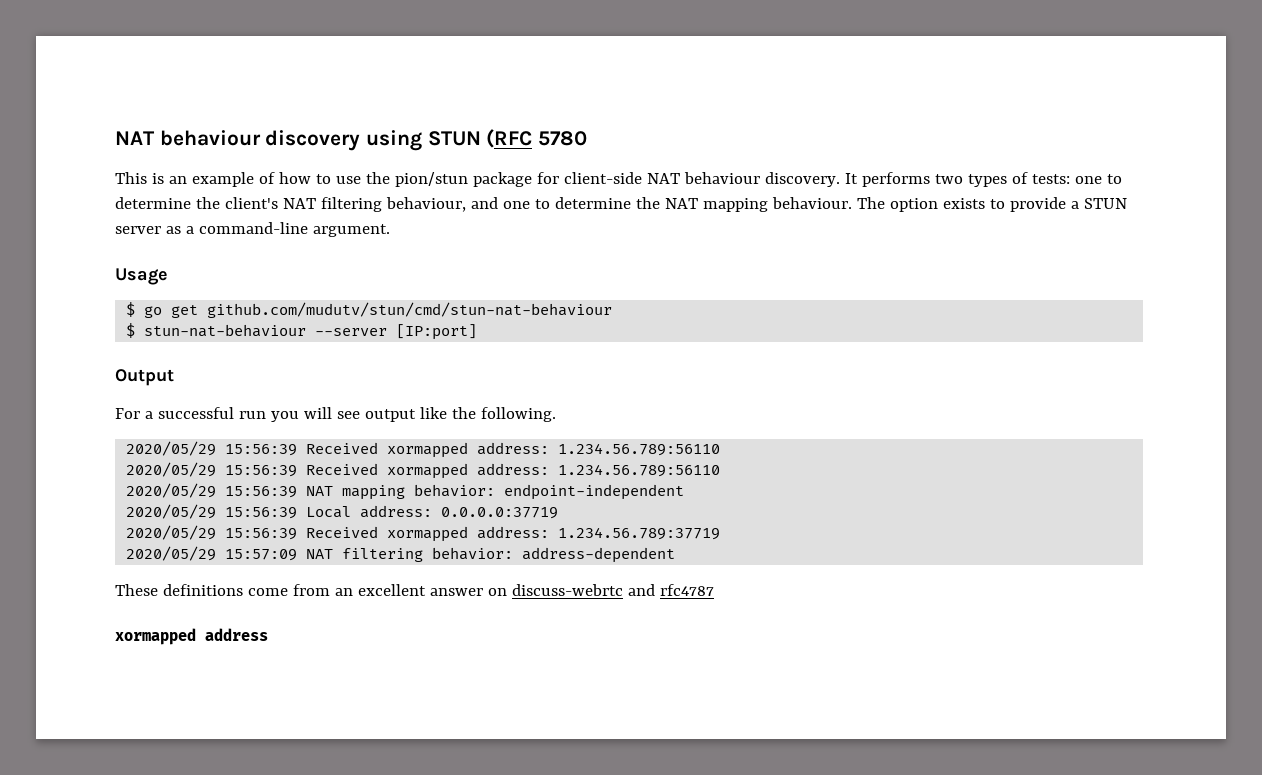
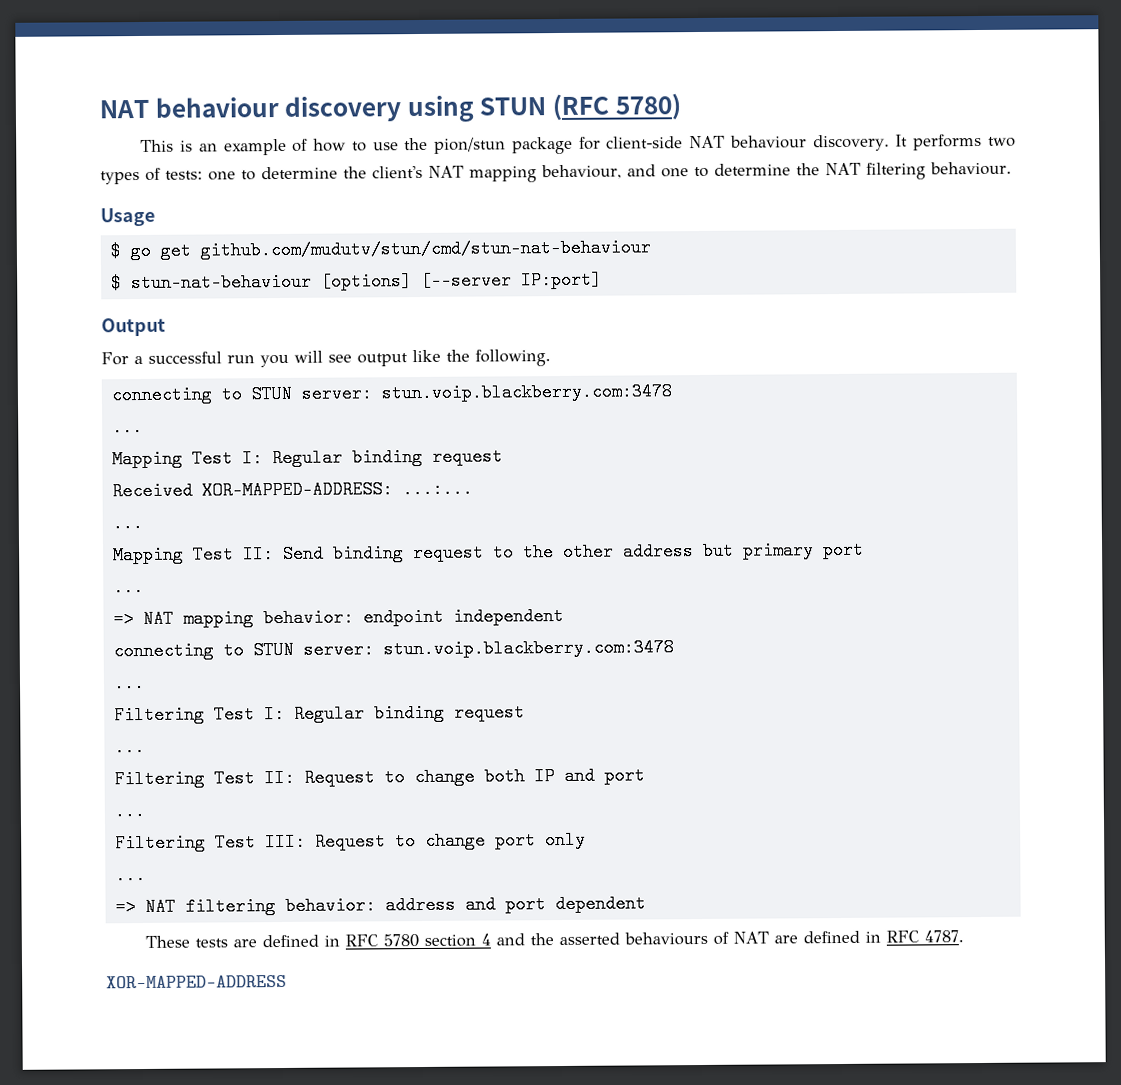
[538,131,588,146] 5780 -> [614,93,681,120] 5780)
[320,197,382,212] filtering -> [468,166,537,183] mapping
[702,198,768,212] mapping -> [865,162,926,180] filtering
[856,197,1127,212] [115,222,390,237] The option exists to provide a STUN server as a command-line argument. -> (1012, 168) none
[315,324,478,340] --server [IP:port] -> [320,270,602,291] [options] [--server IP:port]
[126,441,721,458] [126,462,721,479] [126,483,685,500] [126,504,559,519] [126,525,721,542] [126,546,676,563] [115,584,714,596] [115,628,268,645] 2020/05/29 15:56:39 Received xormapped address: 1.234.56.789:56110 // 2020/05/29 15:56:39 Received xormapped address: 1.234.56.789:56110 // 2020/05/29 15:56:39 NAT mapping behavior: endpoint-independent // 2020/05/29 15:56:39 Local address: 0.0.0.0:37719 // 2020/05/29 15:56:39 Received xormapped address: 1.234.56.789:37719 // 2020/05/29 15:57:09 NAT filtering behavior: address-dependent // These definitions come from an excellent answer on discuss-webrtc and rfc4787 // xormapped address -> [110,382,672,405] [111,417,143,437] [111,447,503,469] [111,479,473,501] [111,513,143,533] [112,540,864,565] [112,577,144,597] [112,606,564,629] [112,638,674,661] [112,673,145,693] [113,703,525,725] [113,737,145,757] [113,766,645,789] [113,801,145,821] [114,830,586,853] [114,865,146,885] [114,894,646,917] [145,930,965,948] [106,974,287,989] connecting to STUN server: stun.voip.blackberry.com:3478 // ... // Mapping Test I: Regular binding request // Received XOR-MAPPED-ADDRESS: ...:... // ... // Mapping Test II: Send binding request to the other address but primary port // ... // => NAT mapping behavior: endpoint independent // connecting to STUN server: stun.voip.blackberry.com:3478 // ... // Filtering Test I: Regular binding request // ... // Filtering Test II: Request to change both IP and port // ... // Filtering Test III: Request to change port only // ... // => NAT filtering behavior: address and port dependent // These tests are defined in RFC 5780 section 4 and the asserted behaviours of NAT are defined in RFC 4787. // XOR-MAPPED-ADDRESS

